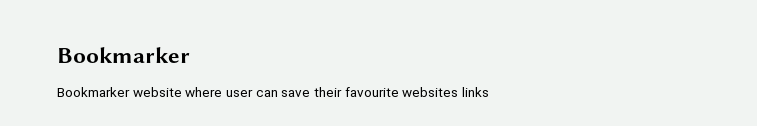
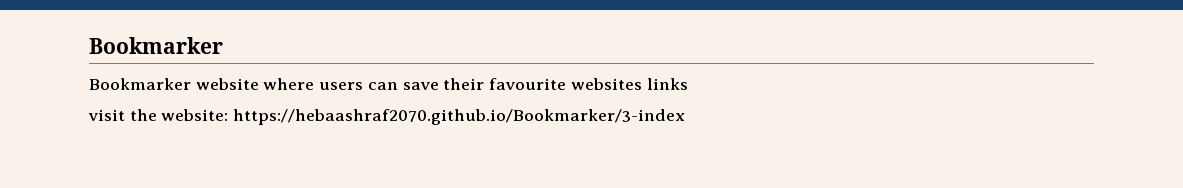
[225,89,253,97] user -> [319,82,364,90] users
(489, 92) none -> [88,109,686,125] // visit the website: https://hebaashraf2070.github.io/Bookmarker/3-index

